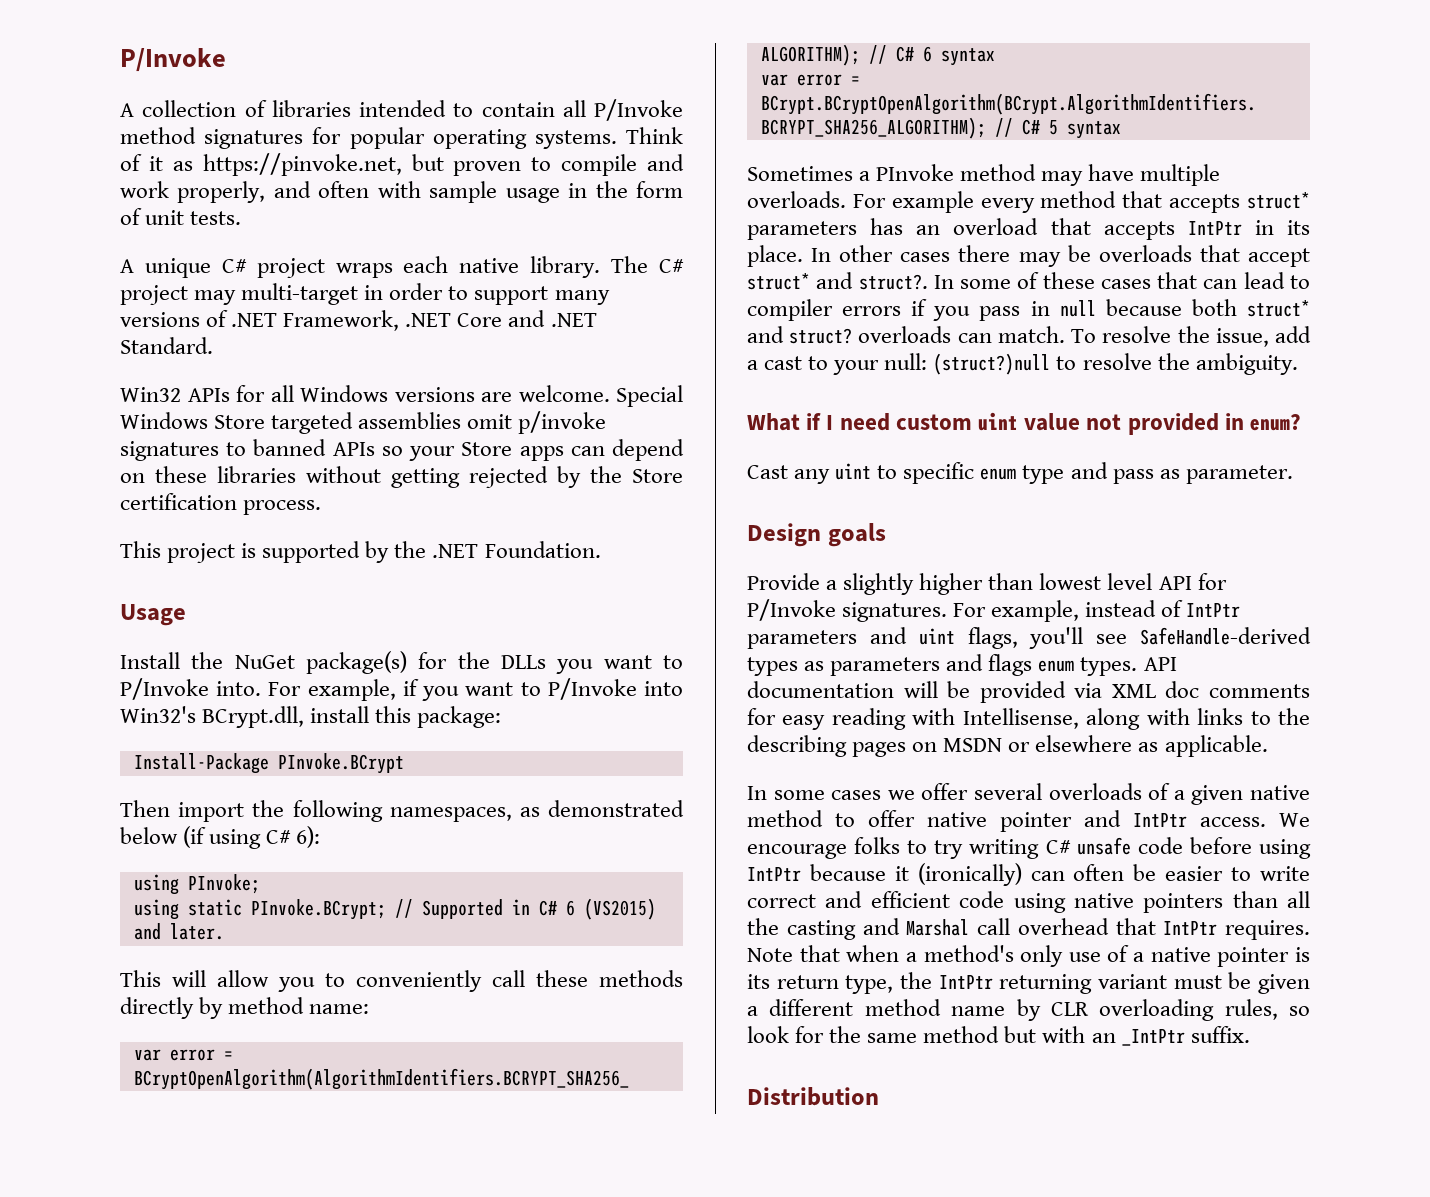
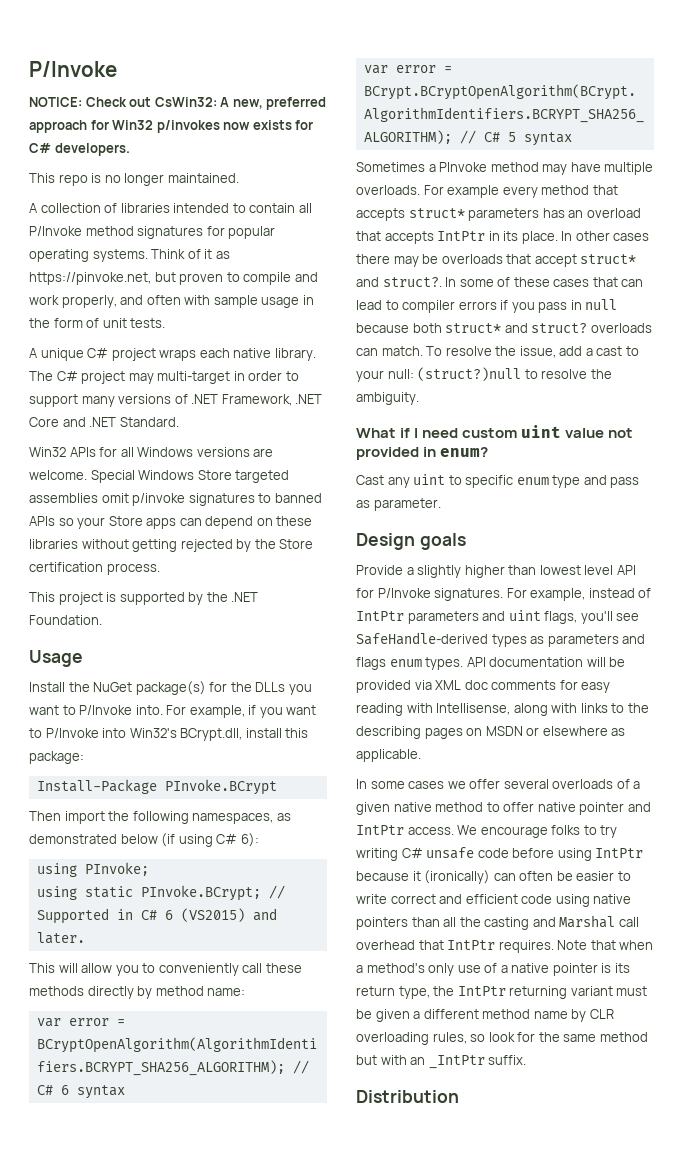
[120,48,226,72] P/Invoke -> [29,61,117,77] [29,97,327,110] [29,120,314,133] [29,143,130,156] [29,173,239,186] P/Invoke // NOTICE: Check out CsWin32: A new, preferred approach for Win32 p/invokes now exists for C# developers. // This repo is no longer maintained.

